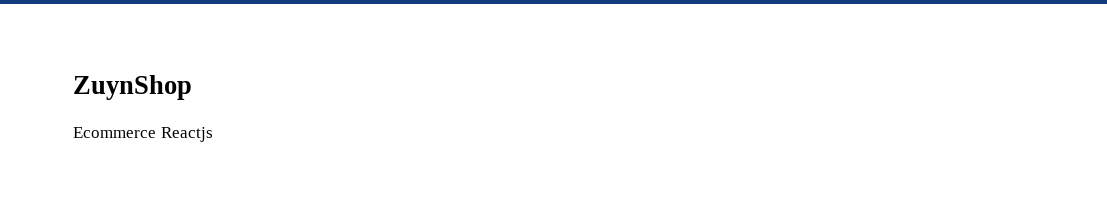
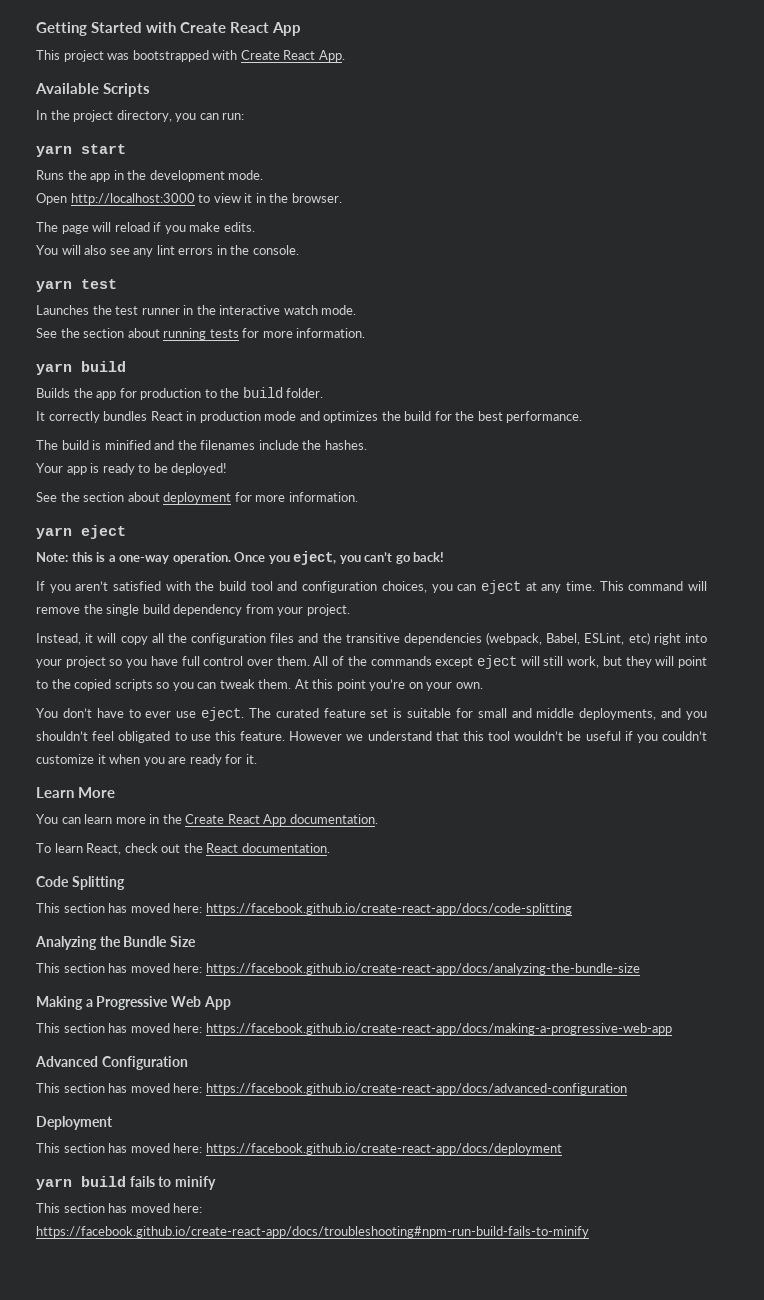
[73,75,192,100] [73,127,213,142] ZuynShop // Ecommerce Reactjs -> [36,22,302,36] [36,50,345,62] [35,83,150,97] [36,110,245,122] [36,144,126,157] [36,170,264,182] [36,193,342,205] [36,222,255,234] [36,245,299,257] [36,279,117,292] [36,305,357,315] [36,328,366,340] [36,361,126,375] [36,387,324,400] [36,411,583,423] [36,440,367,450] [36,463,228,475] [36,492,358,504] [36,525,126,539] [36,551,445,565] [36,580,707,594] [36,604,350,616] [36,632,707,645] [36,655,707,669] [36,679,483,691] [36,707,708,721] [36,731,707,743] [36,754,257,766] [36,787,115,798] [36,814,378,826] [36,843,330,855] [36,876,125,890] [36,903,572,915] [35,936,196,950] [36,963,640,975] [36,996,231,1010] [36,1023,672,1035] [35,1056,188,1070] [36,1083,627,1095] [36,1116,113,1130] [36,1143,562,1155] [36,1176,216,1190] [36,1203,203,1213] [36,1226,589,1238] Getting Started with Create React App // This project was bootstrapped with Create React App. // Available Scripts // In the project directory, you can run: // yarn start // Runs the app in the development mode. // Open http://localhost:3000 to view it in the browser. // The page will reload if you make edits. // You will also see any lint errors in the console. // yarn test // Launches the test runner in the interactive watch mode. // See the section about running tests for more information. // yarn build // Builds the app for production to the build folder. // It correctly bundles React in production mode and optimizes the build for the best performance. // The build is minified and the filenames include the hashes. // Your app is ready to be deployed! // See the section about deployment for more information. // yarn eject // Note: this is a one-way operation. Once you eject, you can’t go back! // If you aren’t satisfied with the build tool and configuration choices, you can eject at any time. This command will remove the single build dependency from your project. // Instead, it will copy all the configuration files and the transitive dependencies (webpack, Babel, ESLint, etc) right into your project so you have full control over them. All of the commands except eject will still work, but they will point to the copied scripts so you can tweak them. At this point you’re on your own. // You don’t have to ever use eject. The curated feature set is suitable for small and middle deployments, and you shouldn’t feel obligated to use this feature. However we understand that this tool wouldn’t be useful if you couldn’t customize it when you are ready for it. // Learn More // You can learn more in the Create React App documentation. // To learn React, check out the React documentation. // Code Splitting // This section has moved here: https://facebook.github.io/create-react-app/docs/code-splitting // Analyzing the Bundle Size // This section has moved here: https://facebook.github.io/create-react-app/docs/analyzing-the-bundle-size // Making a Progressive Web App // This section has moved here: https://facebook.github.io/create-react-app/docs/making-a-progressive-web-app // Advanced Configuration // This section has moved here: https://facebook.github.io/create-react-app/docs/advanced-configuration // Deployment // This section has moved here: https://facebook.github.io/create-react-app/docs/deployment // yarn build fails to minify // This section has moved here: https://facebook.github.io/create-react-app/docs/troubleshooting#npm-run-build-fails-to-minify

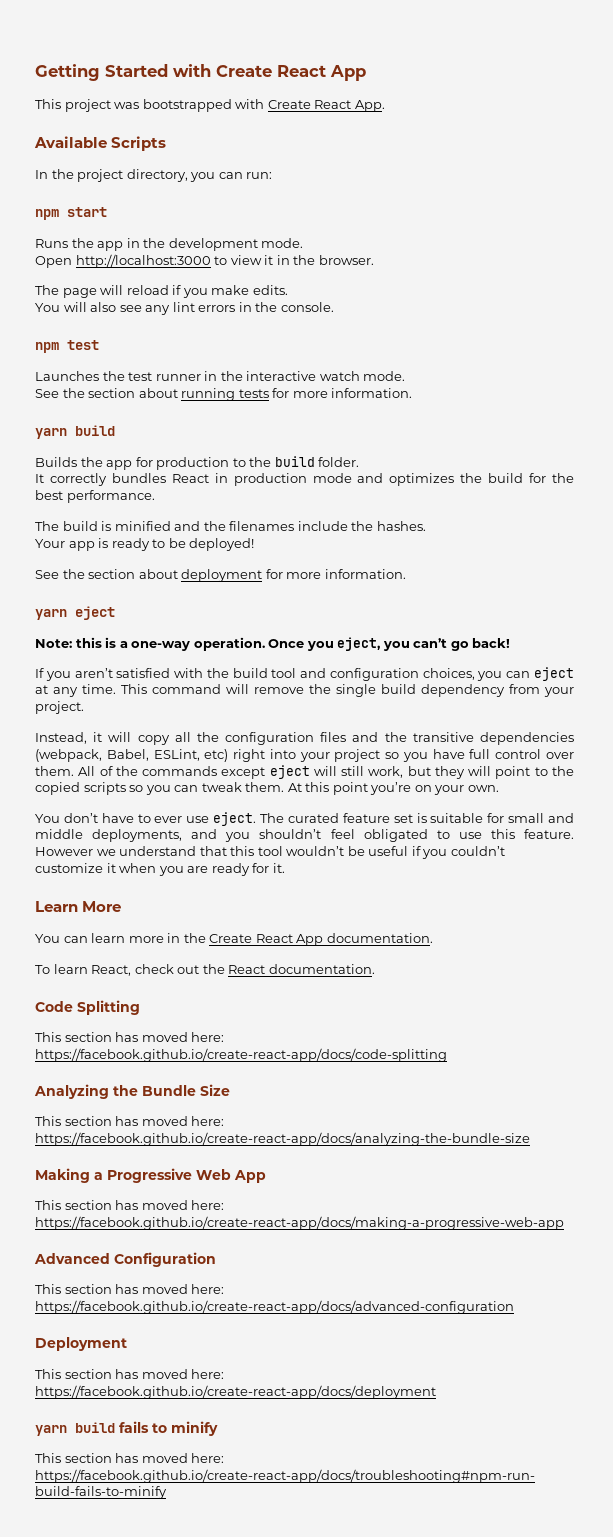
[36,145,72,157] yarn -> [35,209,59,220] npm
[36,280,72,292] yarn -> [35,342,59,353] npm

